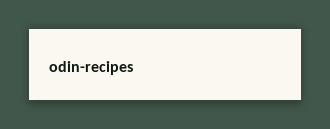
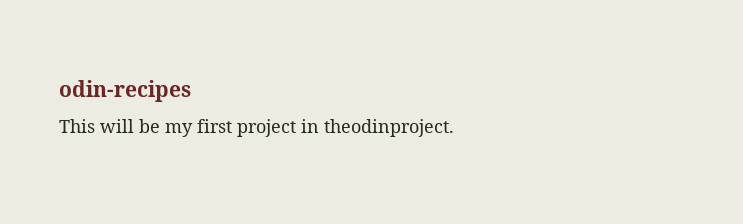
(133, 68) none -> [59,119,454,137] // This will be my first project in theodinproject.

